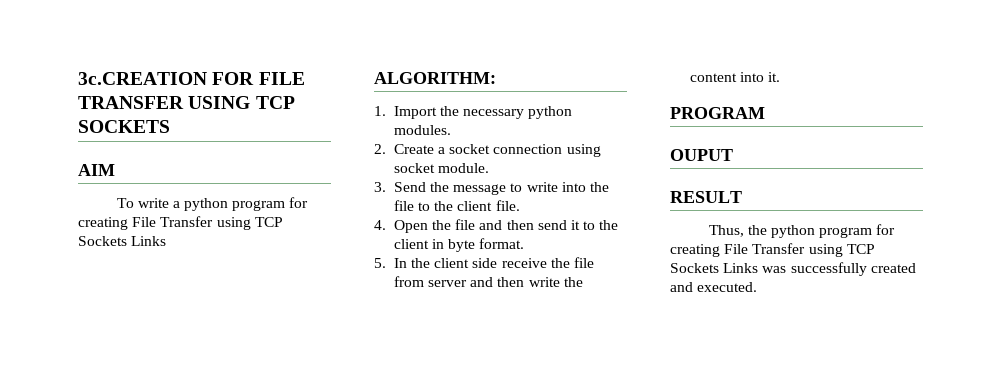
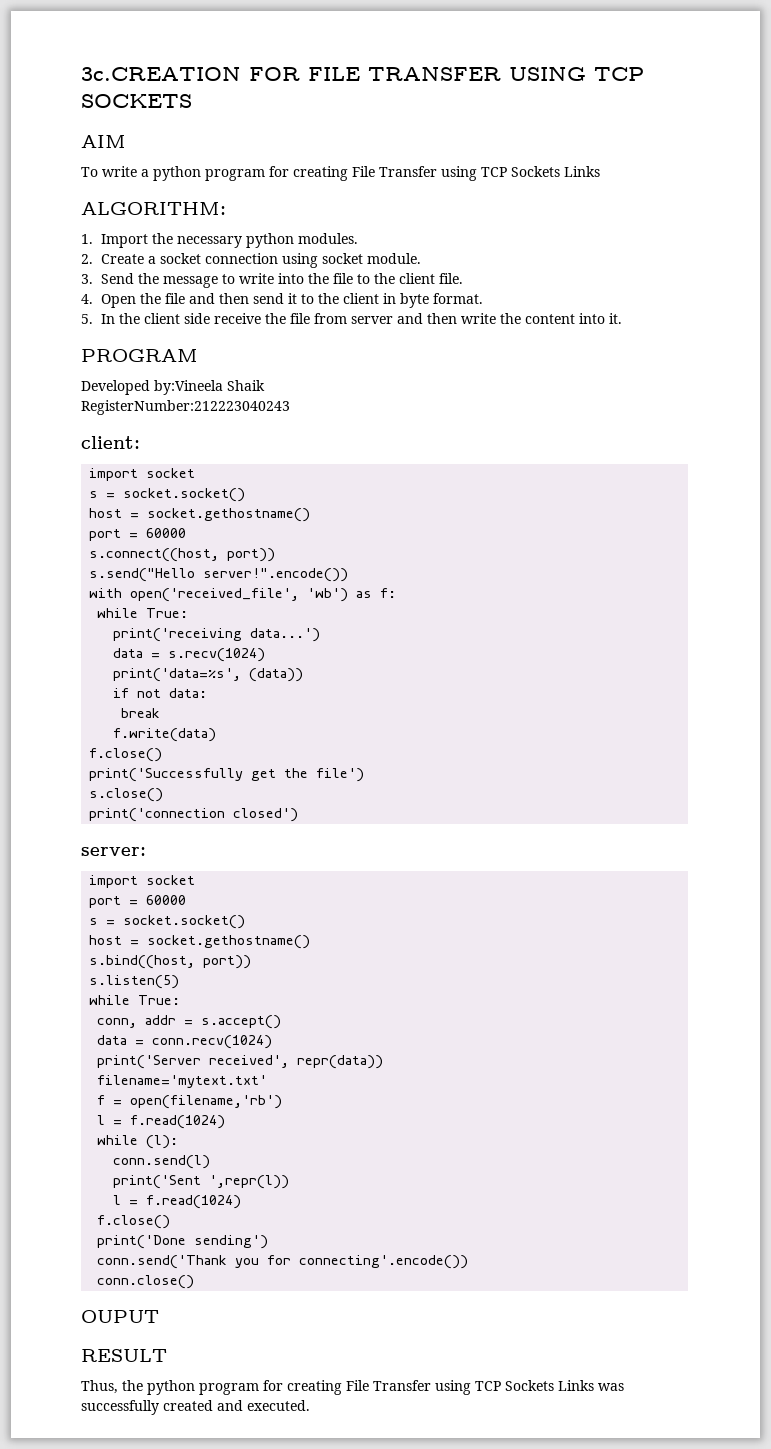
(765, 113) none -> [81,380,265,395] [81,400,290,415] [81,436,140,449] [89,468,196,481] [89,488,246,502] [89,508,311,522] [89,528,187,541] [89,548,276,562] [89,568,349,582] [89,588,397,602] [97,608,189,618] [113,628,321,642] [113,648,266,662] [113,668,304,682] [113,688,208,698] [121,708,161,718] [113,728,217,742] [89,748,163,762] [89,768,365,782] [89,788,164,802] [89,808,299,822] [81,847,146,856] [89,875,196,888] [89,895,187,908] [89,915,246,929] [89,935,311,949] [89,955,252,969] [89,975,180,989] [89,995,181,1005] [97,1015,282,1029] [97,1035,273,1049] [97,1055,384,1069] [97,1075,268,1088] [97,1095,283,1109] [97,1115,226,1129] [97,1135,179,1149] [113,1155,211,1169] [113,1175,290,1189] [113,1195,242,1209] [97,1215,171,1229] [97,1235,269,1249] [97,1255,469,1269] [97,1275,195,1289] // Developed by:Vineela Shaik // RegisterNumber:212223040243 // client: // import socket // s = socket.socket() // host = socket.gethostname() // port = 60000 // s.connect((host, port)) // s.send("Hello server!".encode()) // with open('received_file', 'wb') as f: // while True: // print('receiving data...') // data = s.recv(1024) // print('data=%s', (data)) // if not data: // break // f.write(data) // f.close() // print('Successfully get the file') // s.close() // print('connection closed') // server: // import socket // port = 60000 // s = socket.socket() // host = socket.gethostname() // s.bind((host, port)) // s.listen(5) // while True: // conn, addr = s.accept() // data = conn.recv(1024) // print('Server received', repr(data)) // filename='mytext.txt' // f = open(filename,'rb') // l = f.read(1024) // while (l): // conn.send(l) // print('Sent ',repr(l)) // l = f.read(1024) // f.close() // print('Done sending') // conn.send('Thank you for connecting'.encode()) // conn.close()

